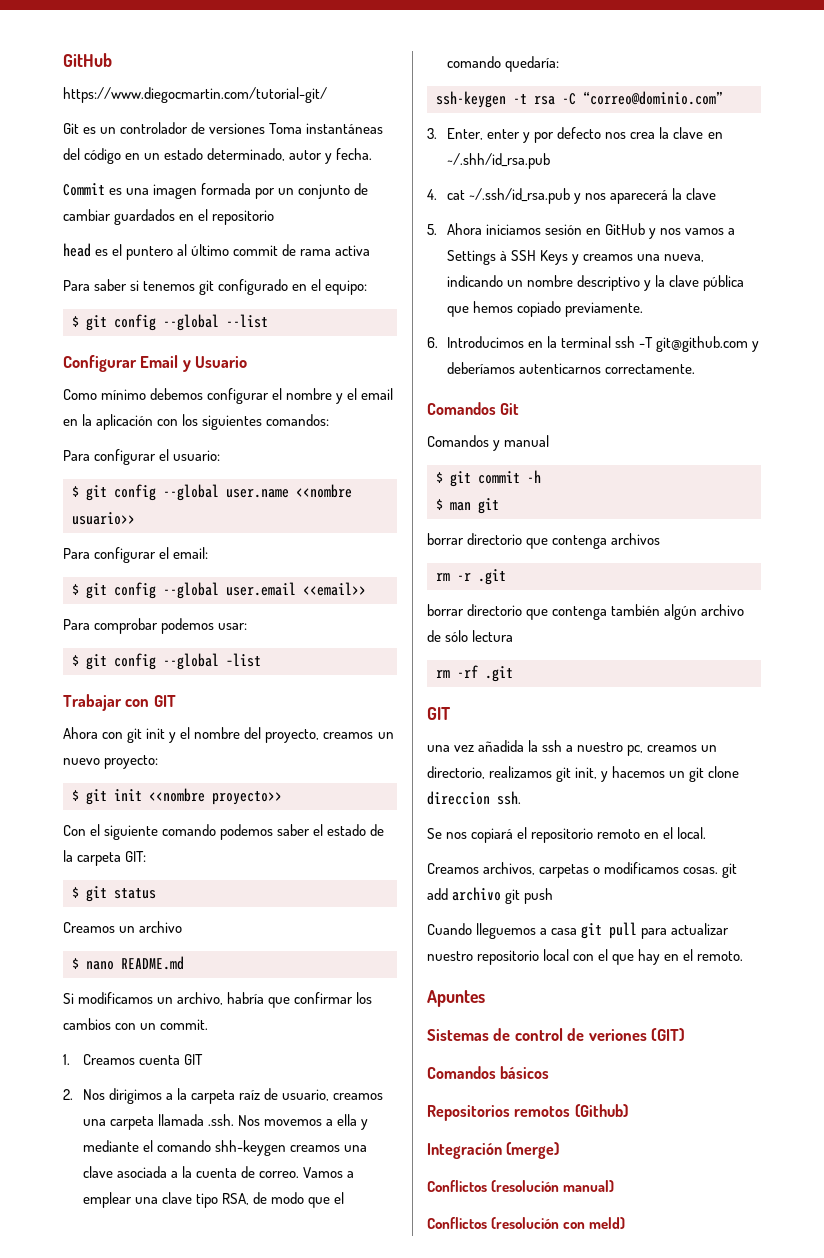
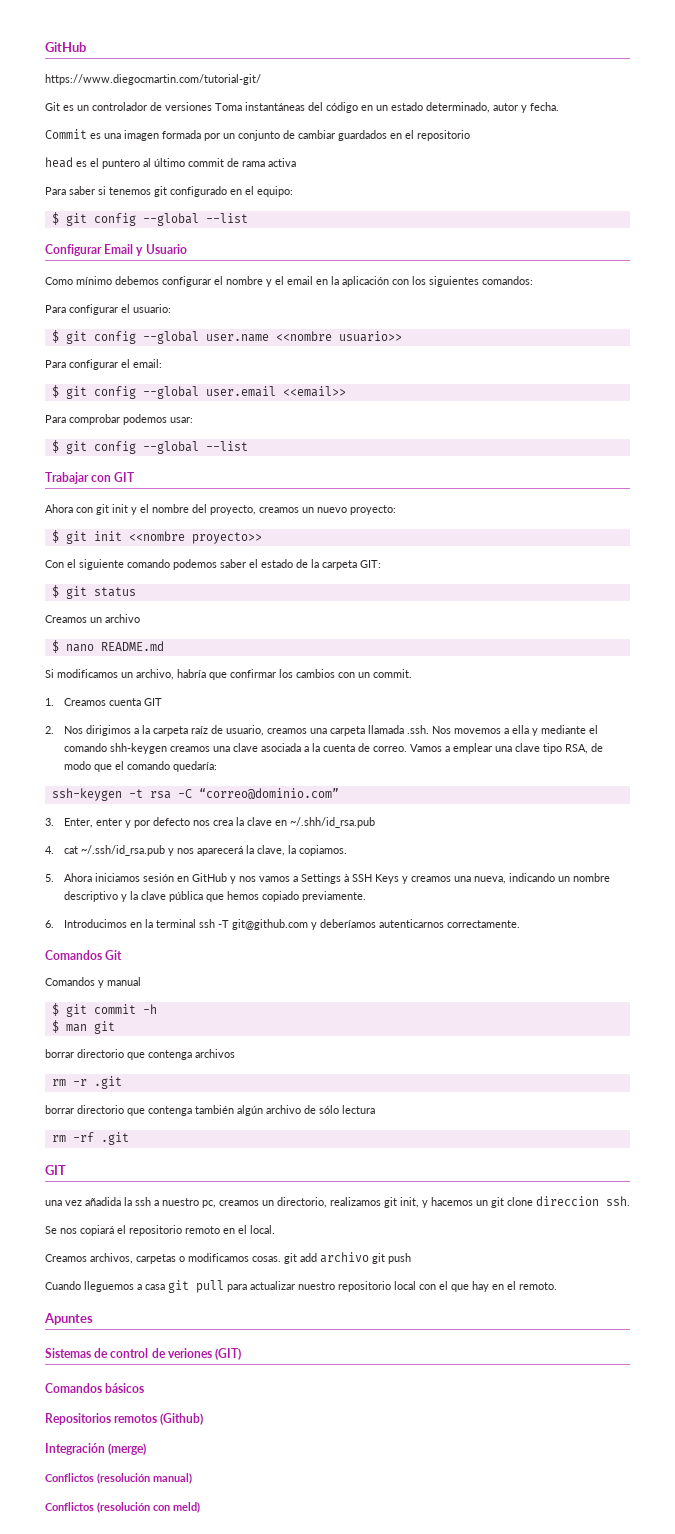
[226,653,261,667] –list -> [205,441,248,451] --list
[686,188,717,200] clave -> [257,845,348,856] clave, la copiamos.

